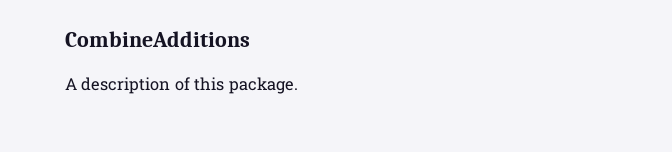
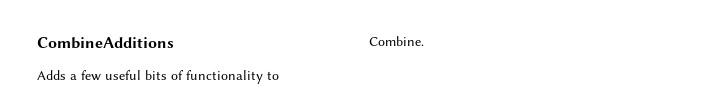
[65,77,298,94] A description of this package. -> [37,70,279,84] [369,36,424,46] Adds a few useful bits of functionality to Combine.

